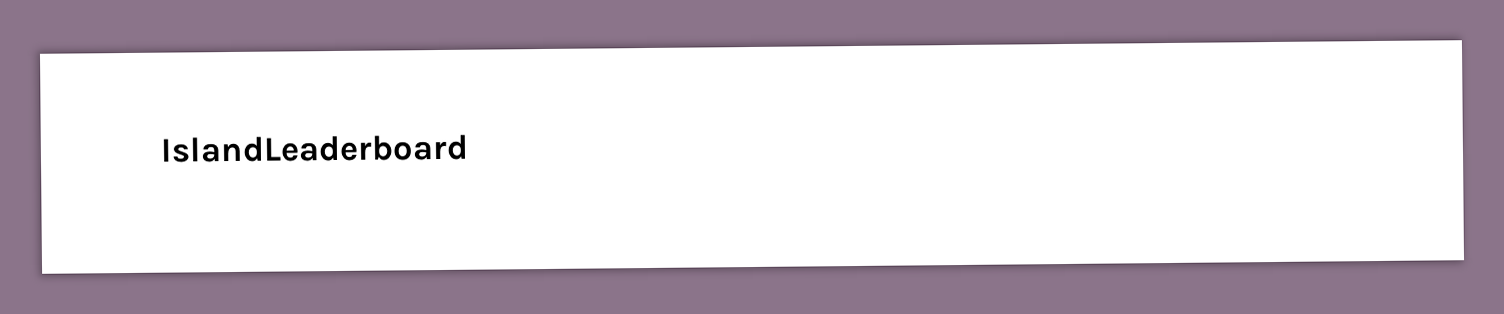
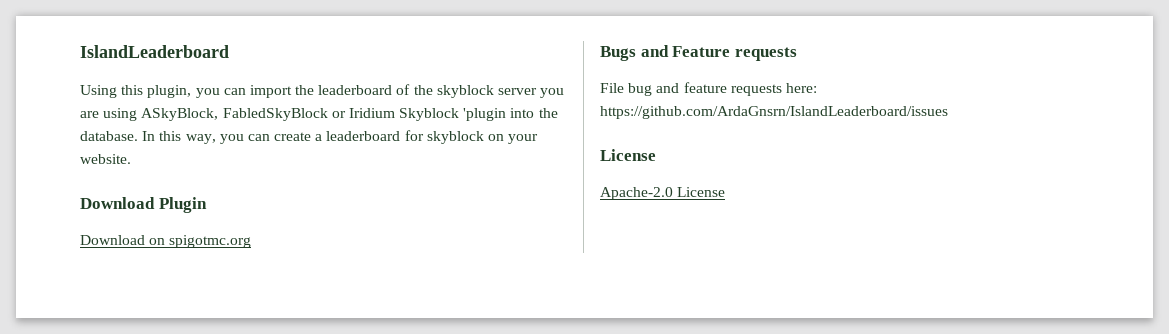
(469, 148) none -> [80,84,565,98] [80,108,558,121] [80,130,539,144] [80,154,131,164] [80,197,207,213] [80,235,252,248] [600,45,797,61] [600,82,817,96] [600,106,948,119] [600,149,656,161] [600,187,726,200] // Using this plugin, you can import the leaderboard of the skyblock server you are using ASkyBlock, FabledSkyBlock or Iridium Skyblock 'plugin into the database. In this way, you can create a leaderboard for skyblock on your website. // Download Plugin // Download on spigotmc.org // Bugs and Feature requests // File bug and feature requests here: https://github.com/ArdaGnsrn/IslandLeaderboard/issues // License // Apache-2.0 License

